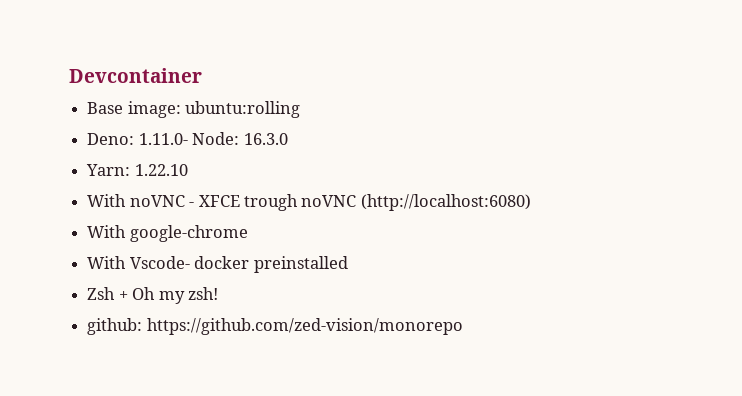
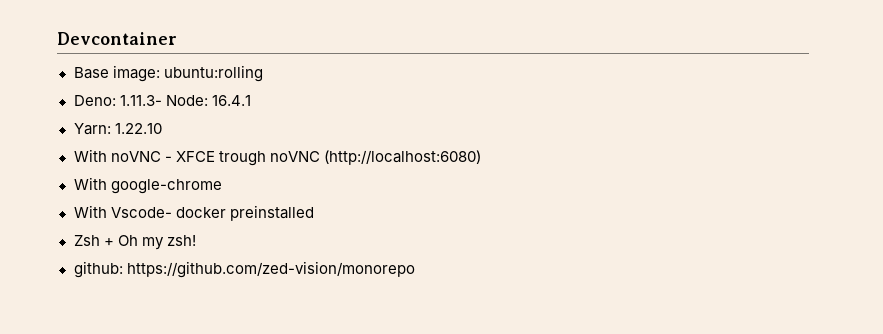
[138,132,288,145] 1.11.0- Node: 16.3.0 -> [119,95,251,106] 1.11.3- Node: 16.4.1

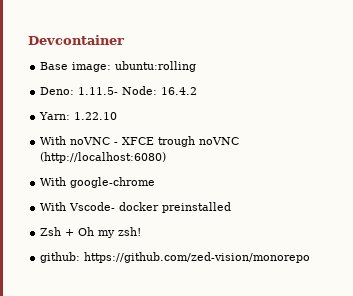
[119,95,251,106] 1.11.3- Node: 16.4.1 -> [78,86,198,95] 1.11.5- Node: 16.4.2

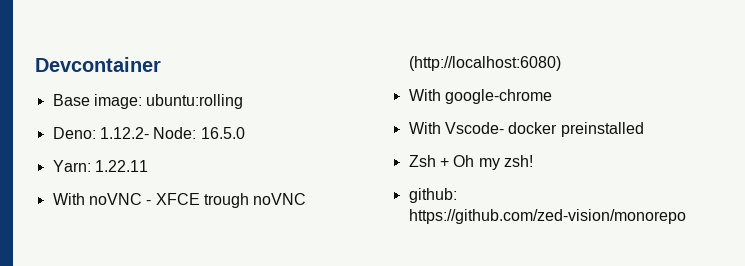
[78,86,198,95] 1.11.5- Node: 16.4.2 -> [99,127,245,139] 1.12.2- Node: 16.5.0
[74,112,118,120] 1.22.10 -> [94,160,148,172] 1.22.11

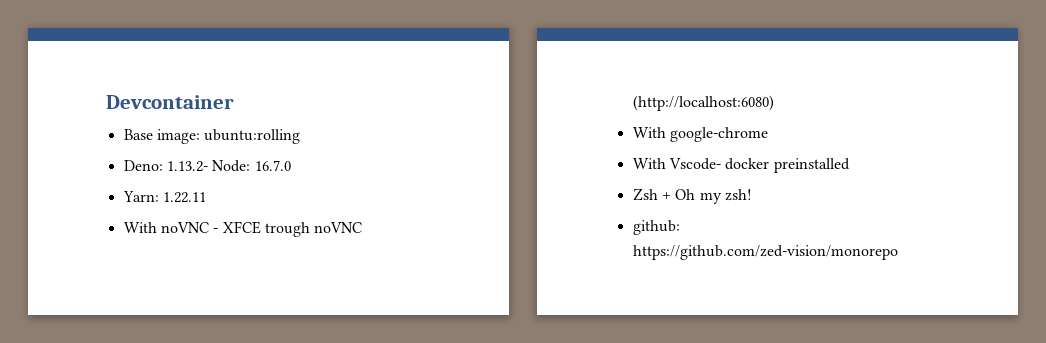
[99,127,245,139] 1.12.2- Node: 16.5.0 -> [166,160,291,172] 1.13.2- Node: 16.7.0

